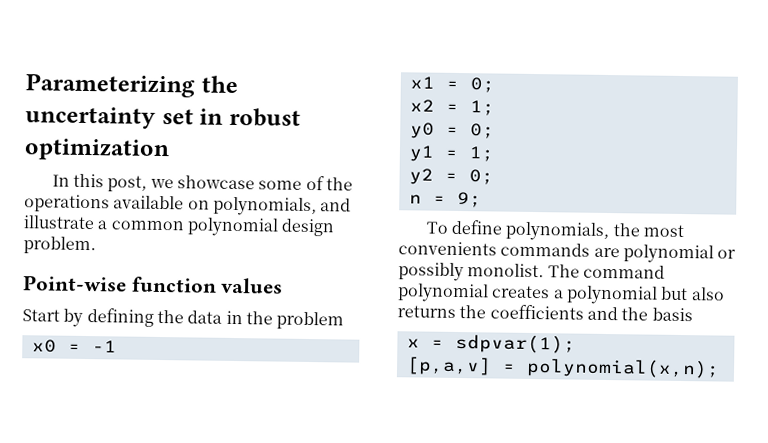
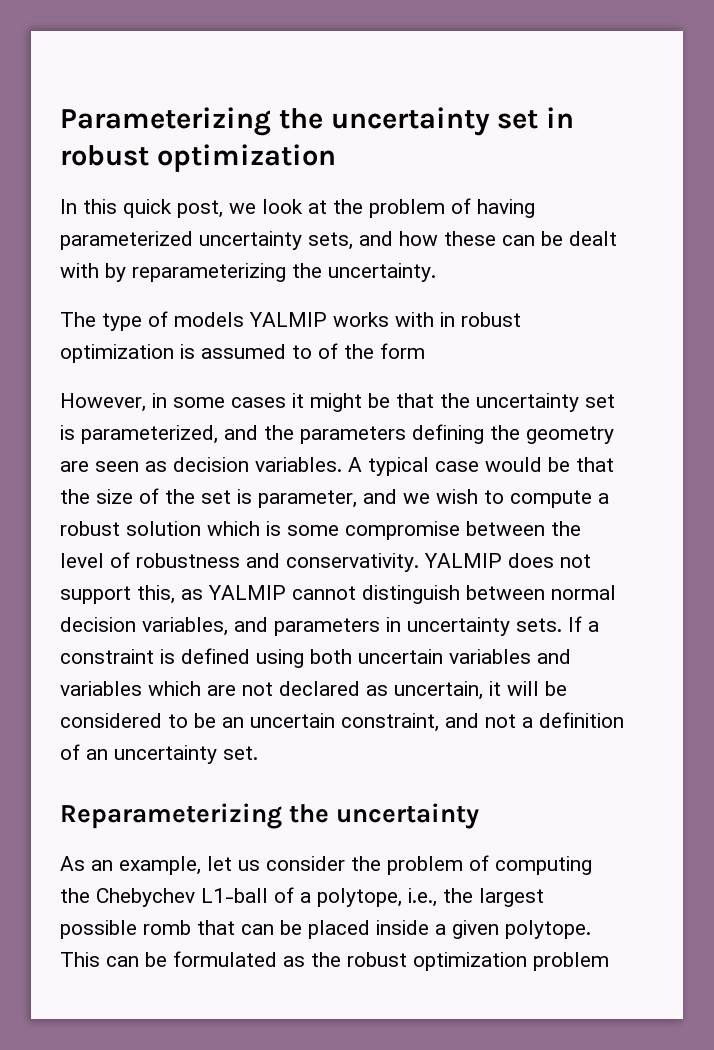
(105, 180) none -> [123,199,172,218] quick
[176,175,353,191] [24,194,352,217] [23,215,336,237] [23,236,96,255] [23,275,284,294] [22,308,345,330] [31,339,117,353] [409,76,495,93] [409,99,495,116] [409,122,495,139] [408,145,495,162] [408,168,494,185] [408,191,482,208] [425,219,684,242] [398,241,737,264] [398,262,665,282] [397,283,725,305] [397,304,693,322] [406,333,576,354] [405,356,720,379] showcase some of the operations available on polynomials, and illustrate a common polynomial design problem. // Point-wise function values // Start by defining the data in the problem // x0 = -1 // x1 = 0; // x2 = 1; // y0 = 0; // y1 = 1; // y2 = 0; // n = 9; // To define polynomials, the most convenients commands are polynomial or possibly monolist. The command polynomial creates a polynomial but also returns the coefficients and the basis // x = sdpvar(1); // [p,a,v] = polynomial(x,n); -> [262,198,535,218] [60,231,617,250] [60,263,436,282] [60,311,521,331] [60,343,425,363] [60,393,615,412] [60,424,614,444] [60,457,614,476] [60,488,609,508] [60,521,581,540] [60,552,591,572] [60,585,616,604] [60,616,599,636] [60,648,571,668] [60,681,567,700] [60,712,624,732] [60,744,258,764] [60,803,480,829] [60,855,592,875] [60,887,544,907] [60,920,591,939] [60,951,609,971] look at the problem of having parameterized uncertainty sets, and how these can be dealt with by reparameterizing the uncertainty. // The type of models YALMIP works with in robust optimization is assumed to of the form // However, in some cases it might be that the uncertainty set is parameterized, and the parameters defining the geometry are seen as decision variables. A typical case would be that the size of the set is parameter, and we wish to compute a robust solution which is some compromise between the level of robustness and conservativity. YALMIP does not support this, as YALMIP cannot distinguish between normal decision variables, and parameters in uncertainty sets. If a constraint is defined using both uncertain variables and variables which are not declared as uncertain, it will be considered to be an uncertain constraint, and not a definition of an uncertainty set. // Reparameterizing the uncertainty // As an example, let us consider the problem of computing the Chebychev L1-ball of a polytope, i.e., the largest possible romb that can be placed inside a given polytope. This can be formulated as the robust optimization problem

